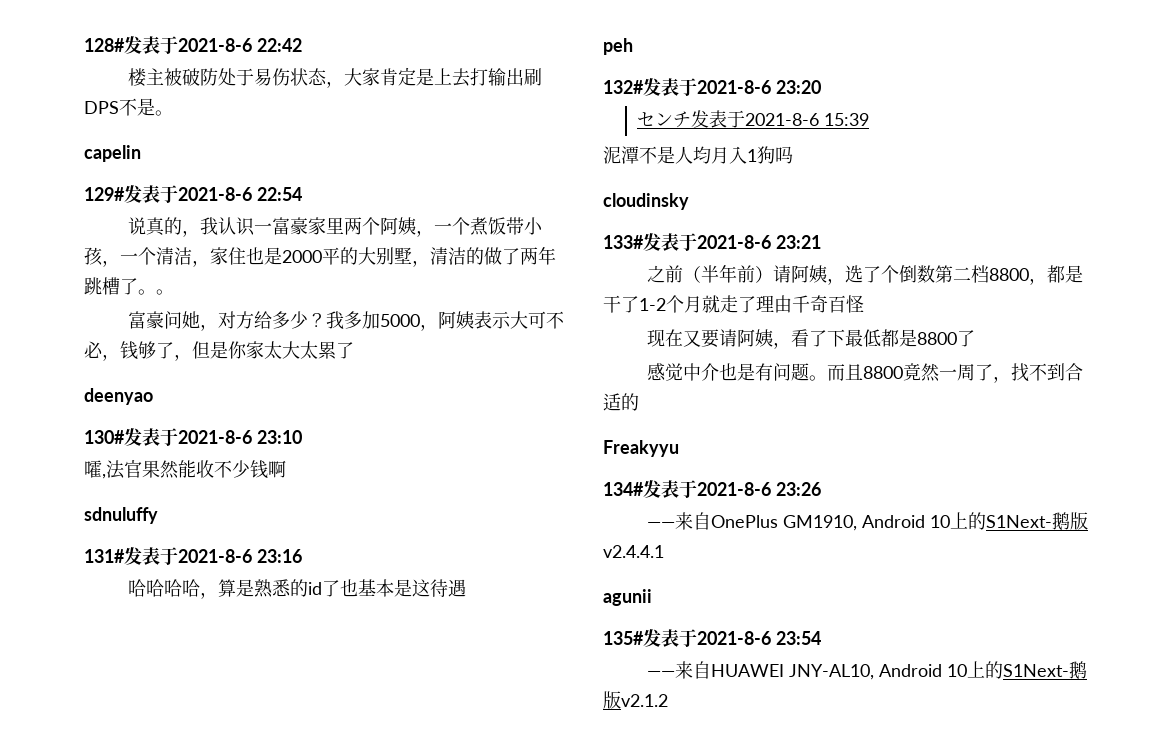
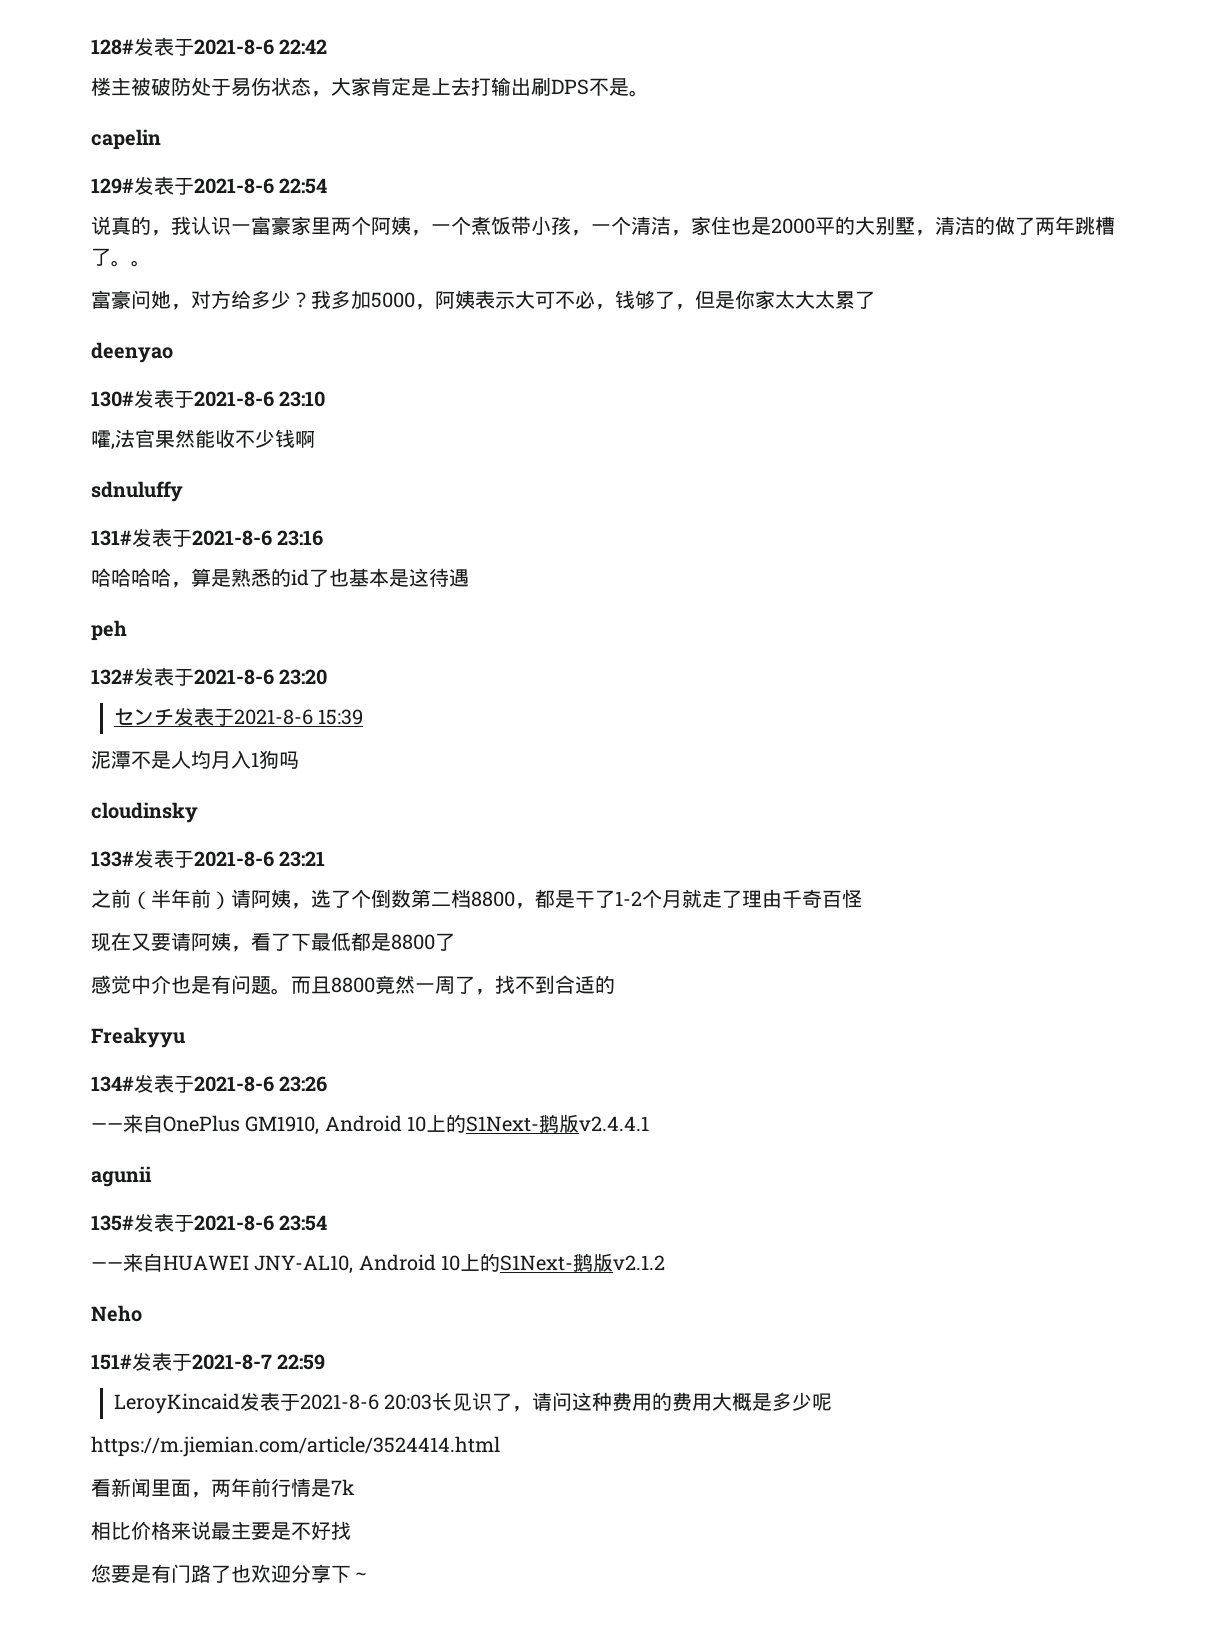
(668, 700) none -> [91,1305,142,1322] [91,1352,326,1371] [113,1392,833,1414] [91,1436,500,1457] [91,1478,355,1498] [91,1521,351,1540] [91,1564,371,1583] // Neho // 151#发表于2021-8-7 22:59 // LeroyKincaid发表于2021-8-6 20:03长见识了，请问这种费用的费用大概是多少呢 // https://m.jiemian.com/article/3524414.html // 看新闻里面，两年前行情是7k // 相比价格来说最主要是不好找 // 您要是有门路了也欢迎分享下～

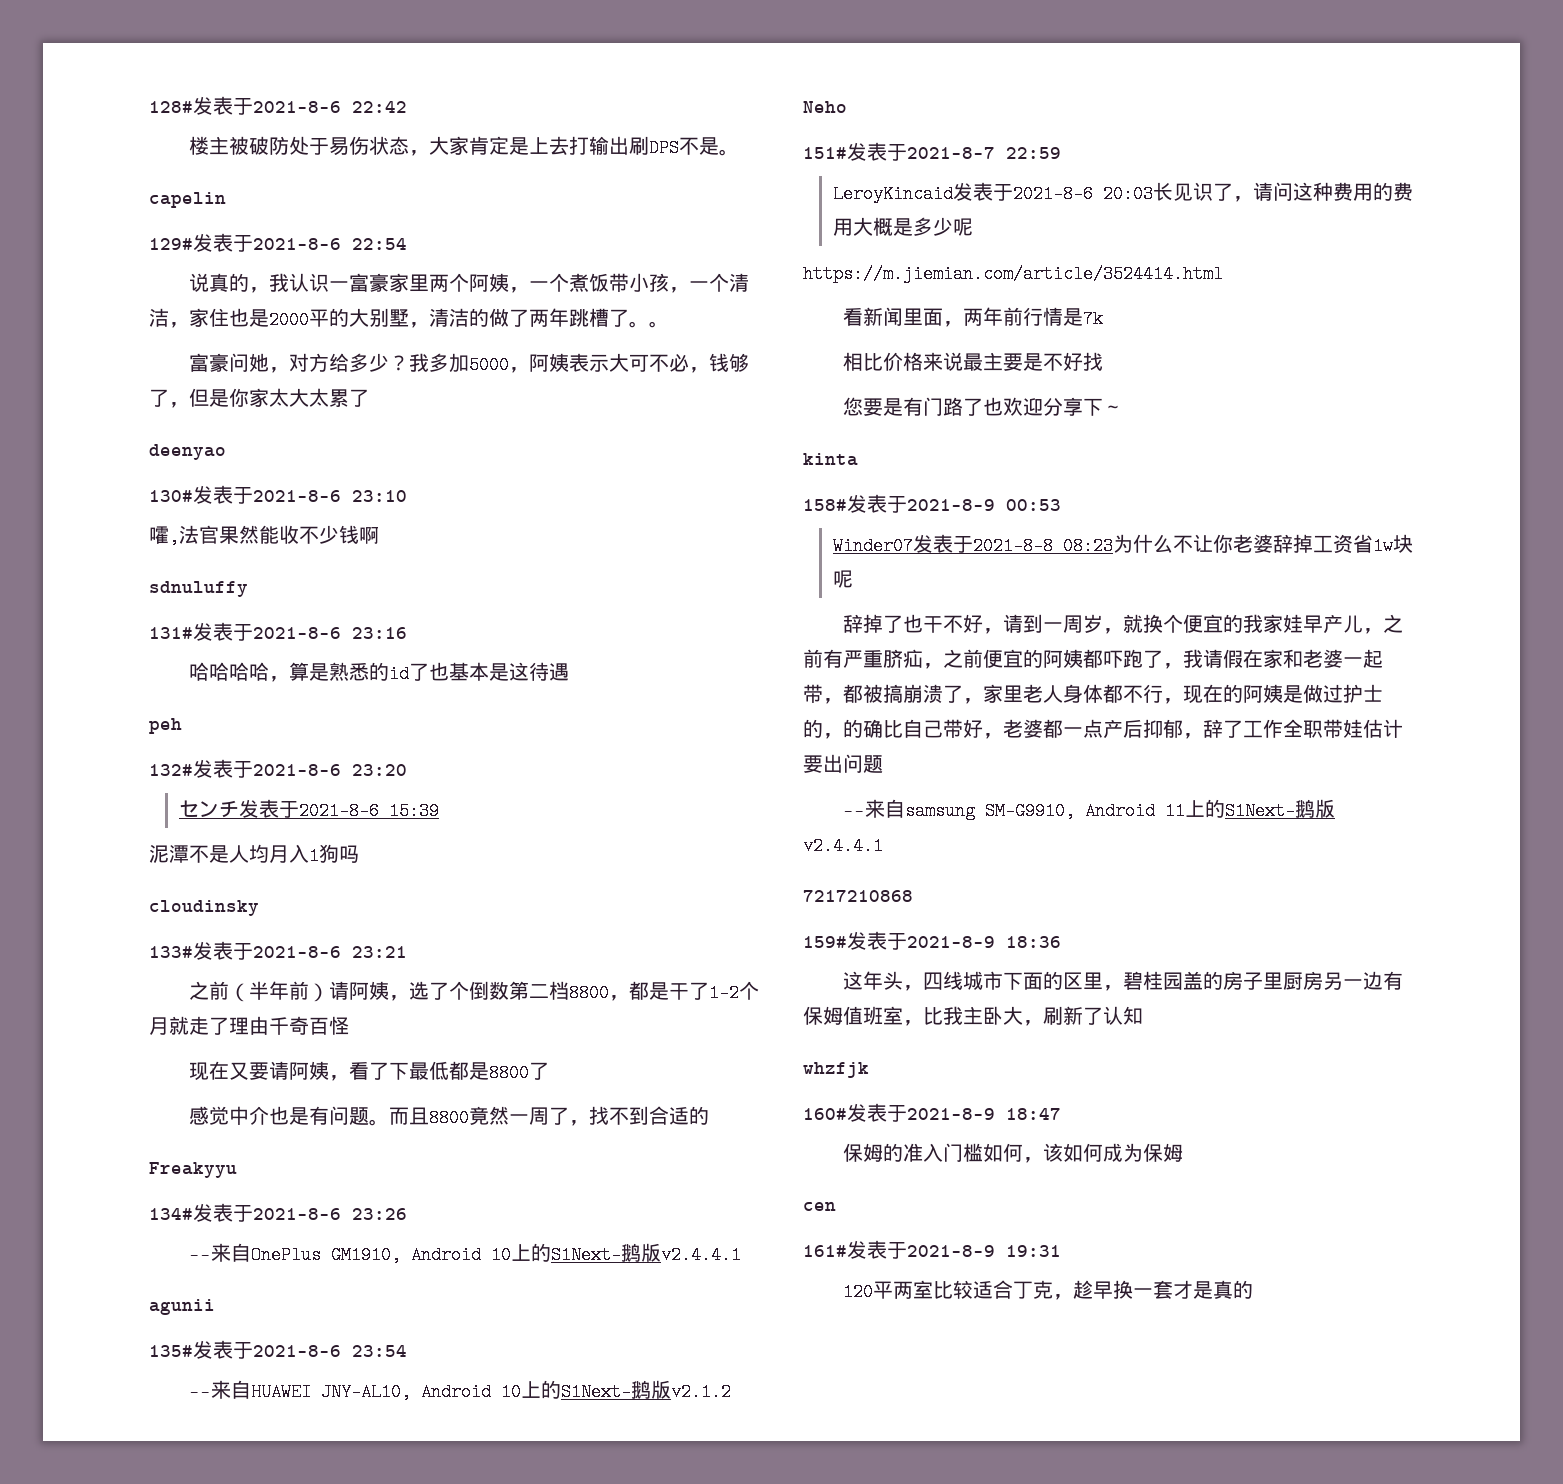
(371, 1576) none -> [803,453,858,466] [803,494,1061,513] [832,534,1413,555] [832,570,853,588] [842,614,1403,634] [803,649,1383,669] [803,684,1383,704] [803,719,1403,739] [803,754,883,773] [842,799,1335,820] [803,837,883,855] [803,890,913,902] [803,931,1061,950] [842,971,1403,991] [803,1006,1143,1026] [803,1062,869,1078] [803,1103,1061,1122] [842,1143,1183,1163] [803,1201,836,1211] [803,1240,1061,1259] [842,1280,1253,1301] // kinta // 158#发表于2021-8-9 00:53 // Winder07发表于2021-8-8 08:23为什么不让你老婆辞掉工资省1w块呢 // 辞掉了也干不好，请到一周岁，就换个便宜的我家娃早产儿，之前有严重脐疝，之前便宜的阿姨都吓跑了，我请假在家和老婆一起带，都被搞崩溃了，家里老人身体都不行，现在的阿姨是做过护士的，的确比自己带好，老婆都一点产后抑郁，辞了工作全职带娃估计要出问题 // ——来自samsung SM-G9910, Android 11上的S1Next-鹅版v2.4.4.1 // 7217210868 // 159#发表于2021-8-9 18:36 // 这年头，四线城市下面的区里，碧桂园盖的房子里厨房另一边有保姆值班室，比我主卧大，刷新了认知 // whzfjk // 160#发表于2021-8-9 18:47 // 保姆的准入门槛如何，该如何成为保姆 // cen // 161#发表于2021-8-9 19:31 // 120平两室比较适合丁克，趁早换一套才是真的

